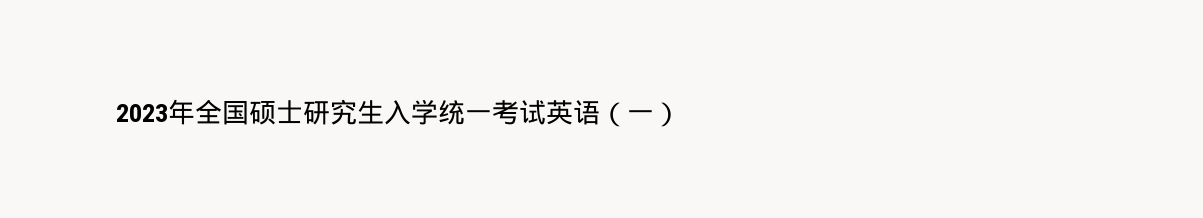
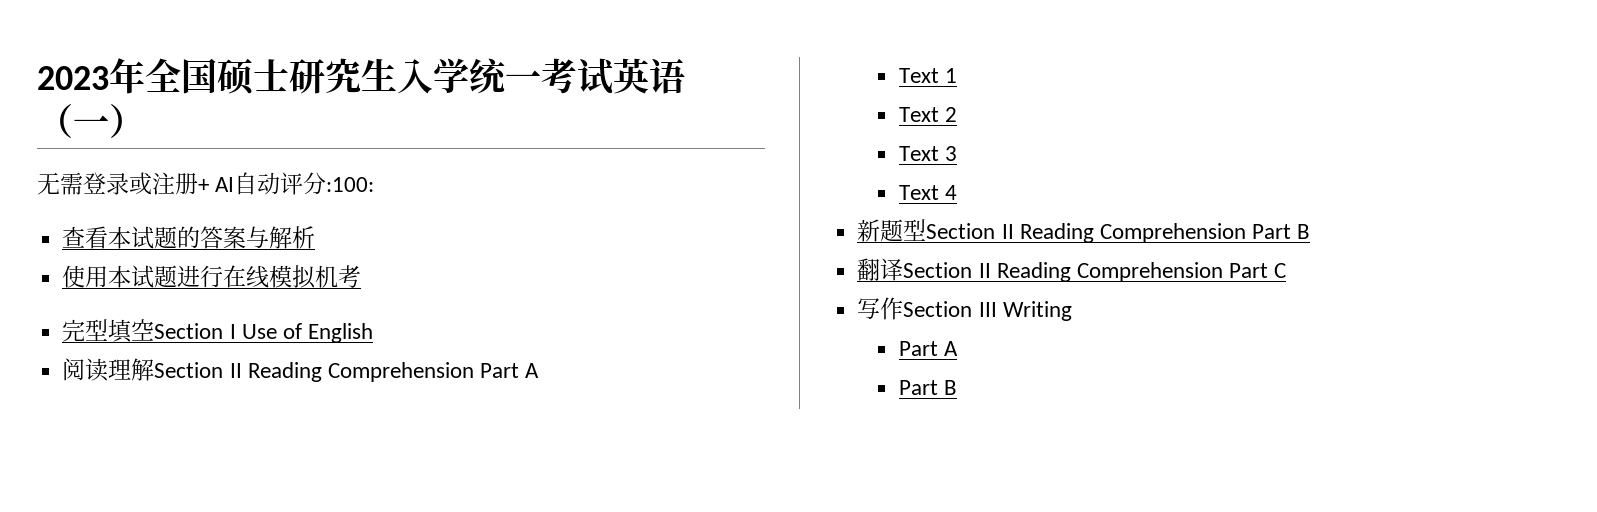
(681, 114) none -> [37,172,375,195] [62,226,316,249] [62,265,362,289] [62,319,374,343] [62,358,540,382] [898,68,957,83] [898,107,957,122] [898,146,957,161] [898,185,957,200] [857,219,1311,243] [857,258,1287,282] [857,297,1072,321] [898,341,958,356] [898,380,957,395] // 无需登录或注册+ AI自动评分:100: // 查看本试题的答案与解析 // 使用本试题进行在线模拟机考 // 完型填空Section I Use of English // 阅读理解Section II Reading Comprehension Part A // Text 1 // Text 2 // Text 3 // Text 4 // 新题型Section II Reading Comprehension Part B // 翻译Section II Reading Comprehension Part C // 写作Section III Writing // Part A // Part B

